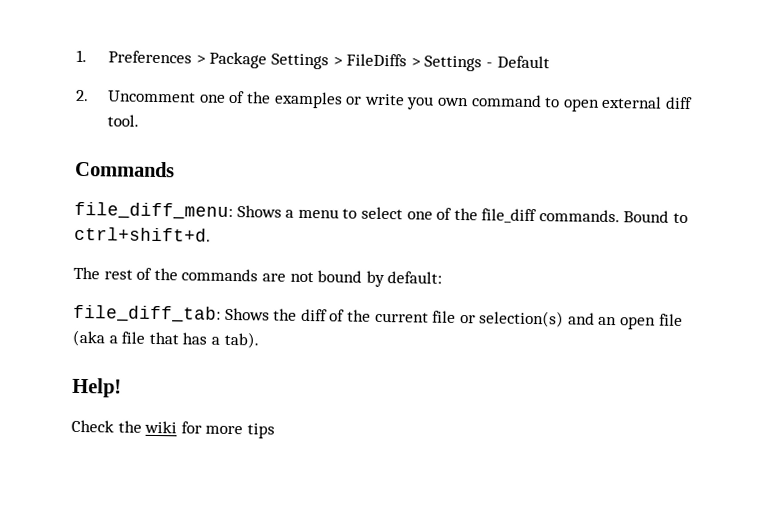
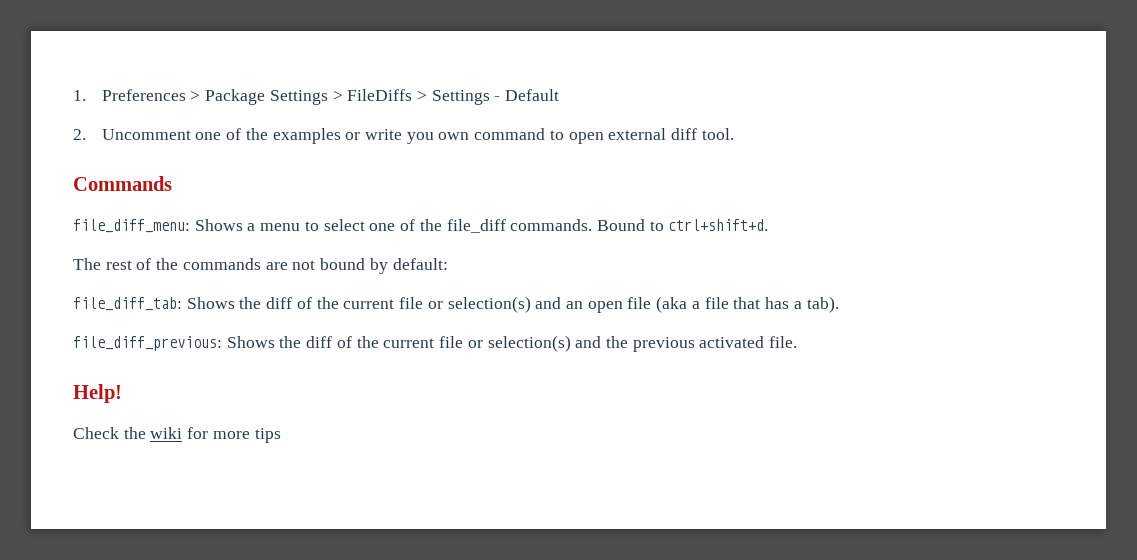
(259, 340) none -> [73,335,798,352] // file_diff_previous: Shows the diff of the current file or selection(s) and the previous activated file.

